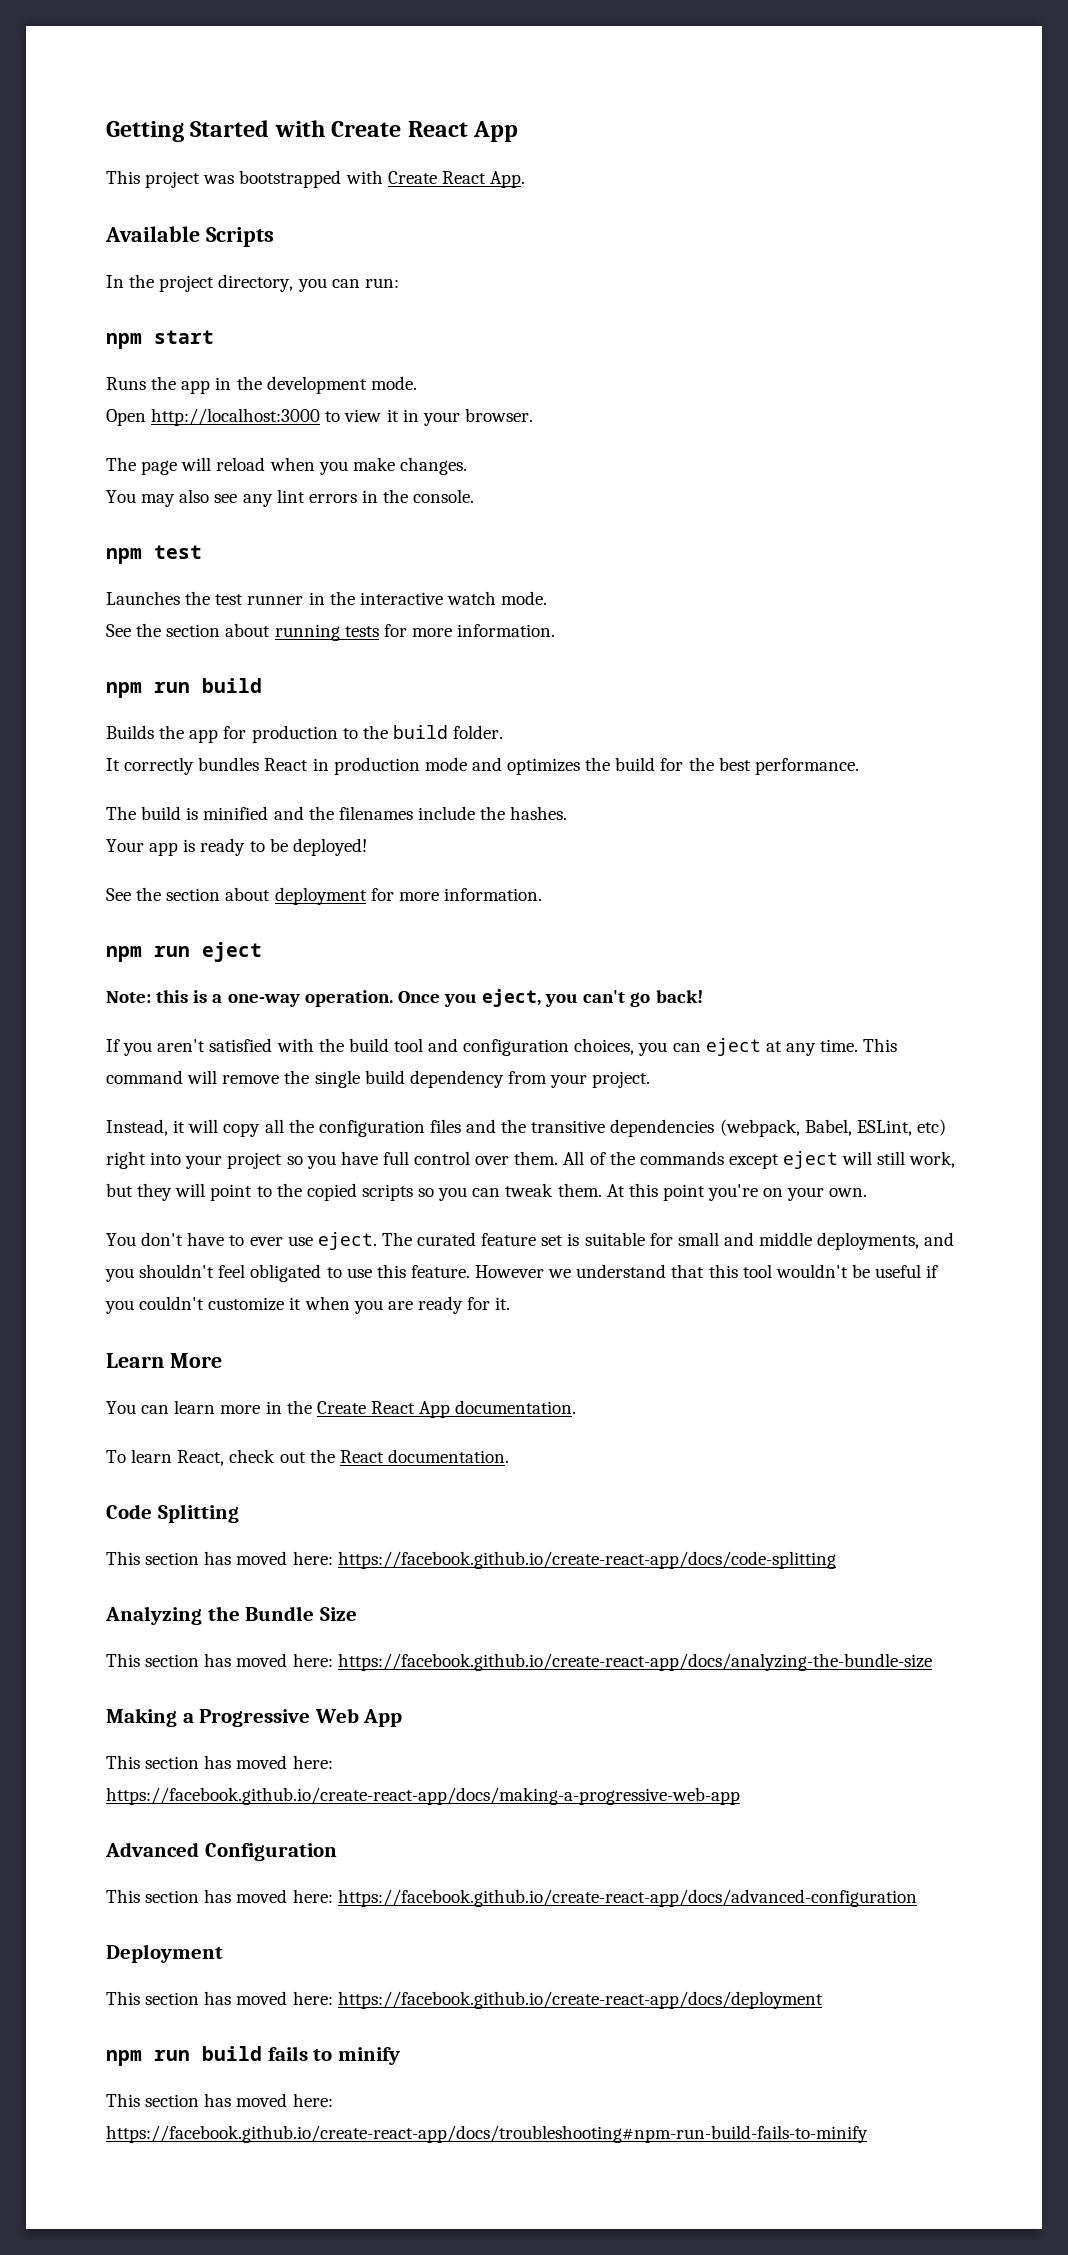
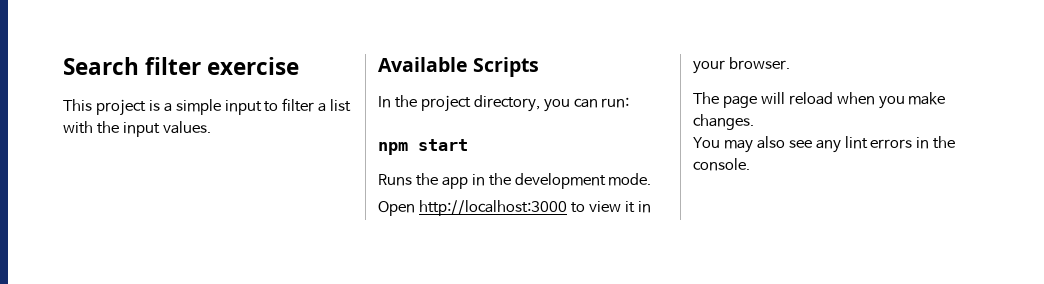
[106,120,519,142] [106,170,525,188] Getting Started with Create React App // This project was bootstrapped with Create React App. -> [63,57,300,75] [63,98,352,116] [63,121,211,137] Search filter exercise // This project is a simple input to filter a list with the input values.
[106,545,202,564] [106,591,548,605] [106,623,556,641] [106,678,262,698] [106,725,504,743] [106,757,859,775] [106,806,568,820] [106,838,367,856] [106,887,542,905] [106,942,262,962] [106,989,703,1007] [106,1038,898,1056] [106,1070,651,1088] [106,1119,946,1137] [106,1151,956,1169] [106,1183,868,1201] [106,1232,955,1250] [105,1264,939,1282] [105,1296,511,1314] [106,1353,222,1368] [106,1400,577,1418] [106,1449,509,1466] [106,1504,239,1523] [106,1551,836,1569] [105,1606,357,1625] [106,1653,932,1671] [106,1708,403,1727] [106,1755,333,1769] [106,1787,740,1805] [105,1842,337,1861] [106,1889,917,1907] [106,1944,223,1963] [106,1991,823,2009] [106,2046,400,2066] [106,2093,333,2107] [106,2125,868,2143] // npm test // Launches the test runner in the interactive watch mode. // See the section about running tests for more information. // npm run build // Builds the app for production to the build folder. // It correctly bundles React in production mode and optimizes the build for the best performance. // The build is minified and the filenames include the hashes. // Your app is ready to be deployed! // See the section about deployment for more information. // npm run eject // Note: this is a one-way operation. Once you eject, you can't go back! // If you aren't satisfied with the build tool and configuration choices, you can eject at any time. This command will remove the single build dependency from your project. // Instead, it will copy all the configuration files and the transitive dependencies (webpack, Babel, ESLint, etc) right into your project so you have full control over them. All of the commands except eject will still work, but they will point to the copied scripts so you can tweak them. At this point you're on your own. // You don't have to ever use eject. The curated feature set is suitable for small and middle deployments, and you shouldn't feel obligated to use this feature. However we understand that this tool wouldn't be useful if you couldn't customize it when you are ready for it. // Learn More // You can learn more in the Create React App documentation. // To learn React, check out the React documentation. // Code Splitting // This section has moved here: https://facebook.github.io/create-react-app/docs/code-splitting // Analyzing the Bundle Size // This section has moved here: https://facebook.github.io/create-react-app/docs/analyzing-the-bundle-size // Making a Progressive Web App // This section has moved here: https://facebook.github.io/create-react-app/docs/making-a-progressive-web-app // Advanced Configuration // This section has moved here: https://facebook.github.io/create-react-app/docs/advanced-configuration // Deployment // This section has moved here: https://facebook.github.io/create-react-app/docs/deployment // npm run build fails to minify // This section has moved here: https://facebook.github.io/create-react-app/docs/troubleshooting#npm-run-build-fails-to-minify -> (750, 164) none

